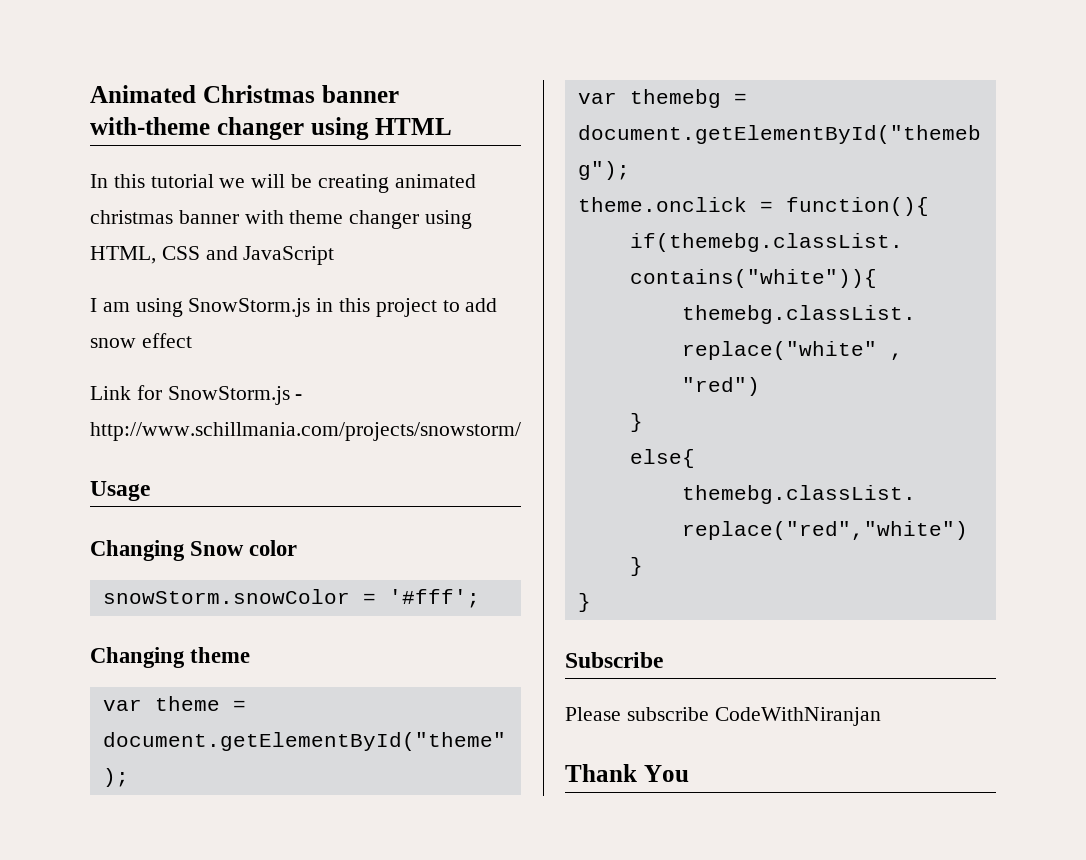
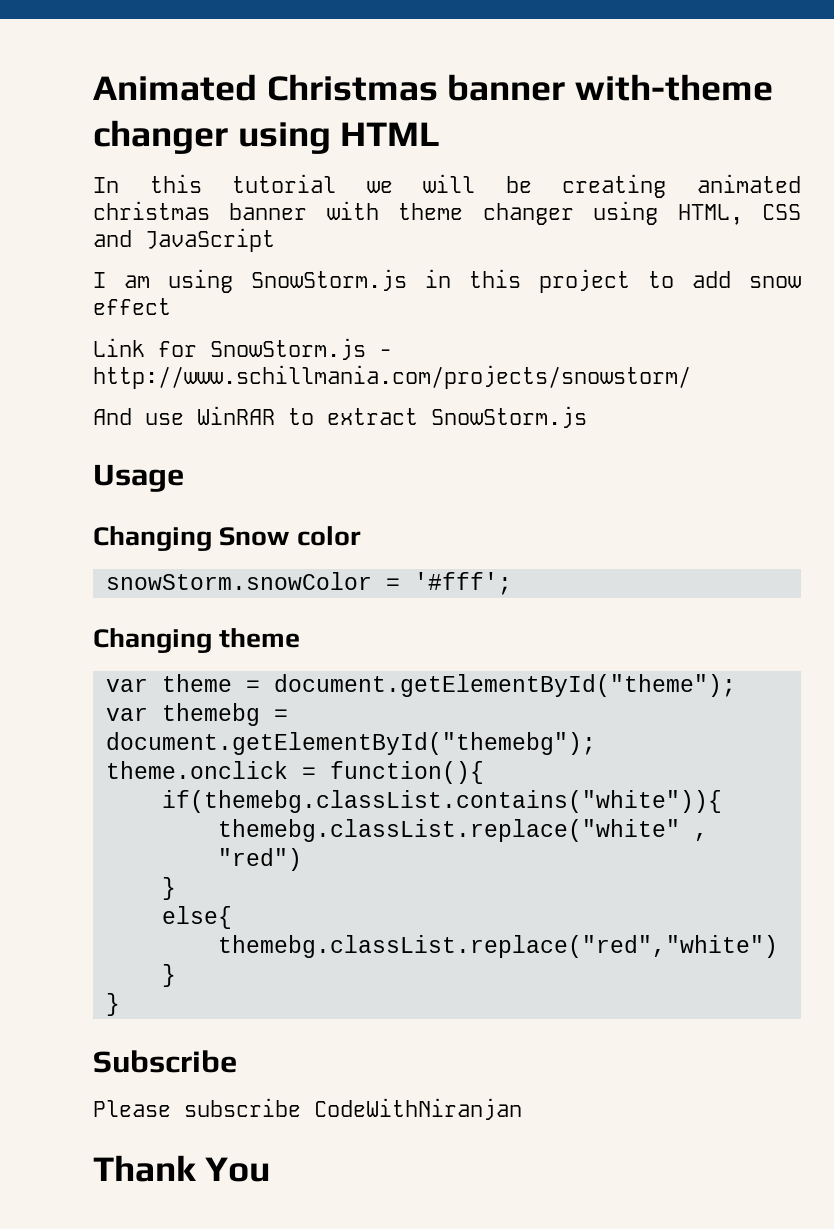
(521, 431) none -> [93,406,587,428] // And use WinRAR to extract SnowStorm.js

